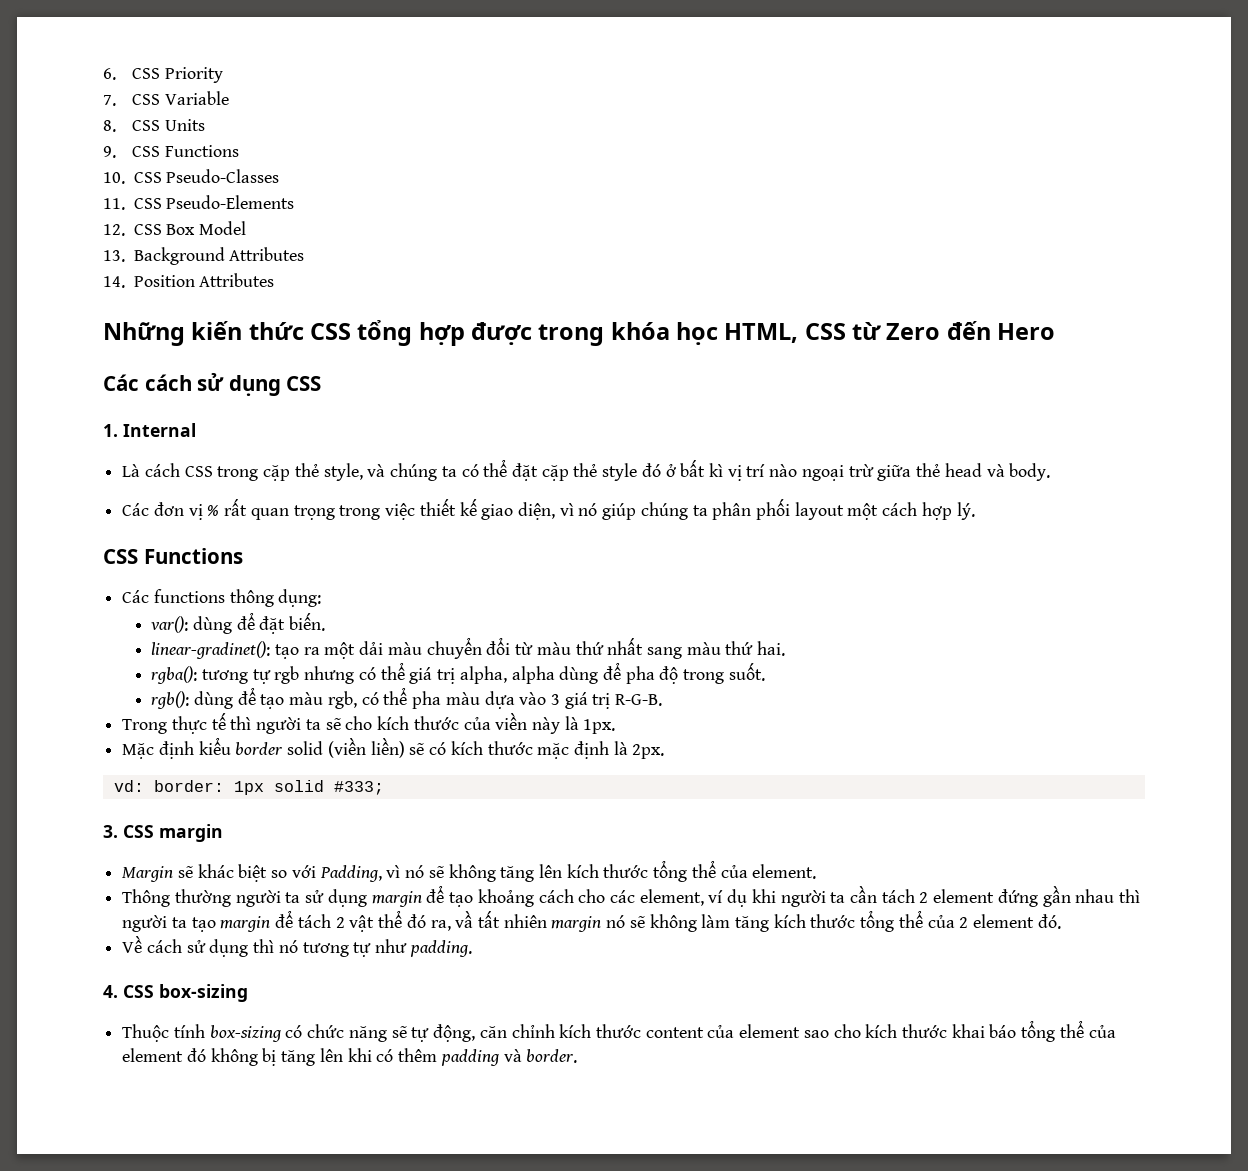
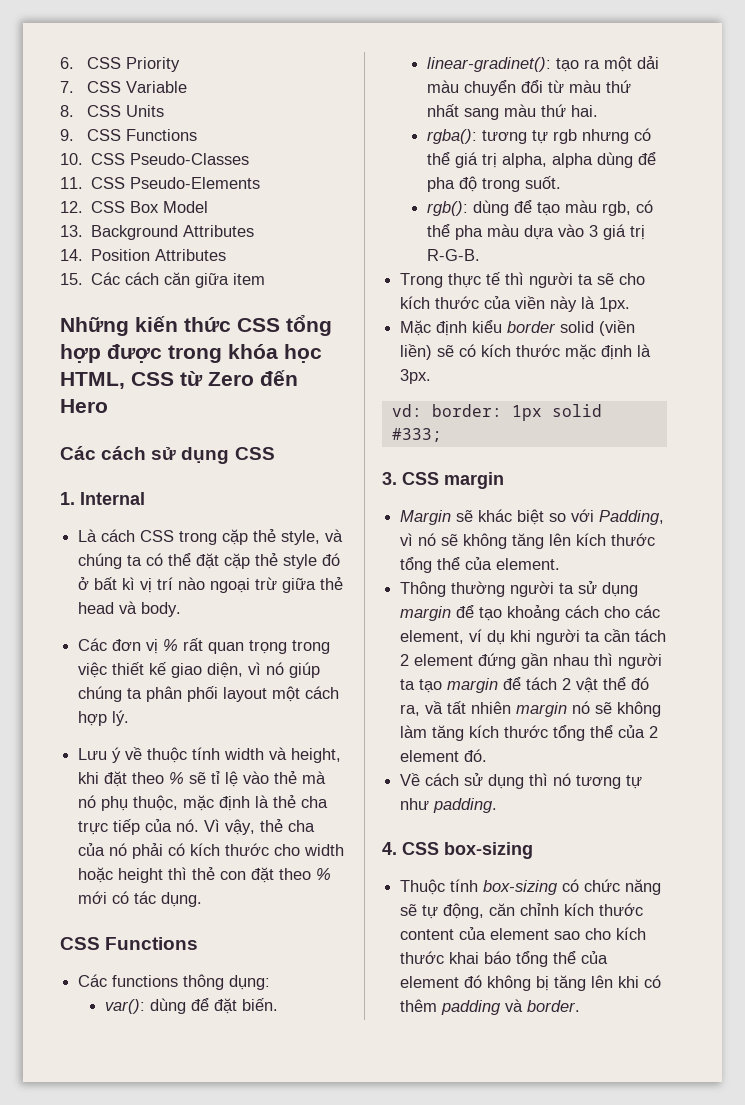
(275, 280) none -> [60,272,266,288] // 15. Các cách căn giữa item
(975, 511) none -> [78,747,342,763] [78,771,327,787] [78,795,329,811] [78,819,316,835] [78,843,345,859] [78,867,332,883] [78,891,203,907] // Lưu ý về thuộc tính width và height, khi đặt theo % sẽ tỉ lệ vào thẻ mà nó phụ thuộc, mặc định là thẻ cha trực tiếp của nó. Vì vậy, thẻ cha của nó phải có kích thước cho width hoặc height thì thẻ con đặt theo % mới có tác dụng.
[632,744,665,759] 2px. -> [400,369,432,384] 3px.

